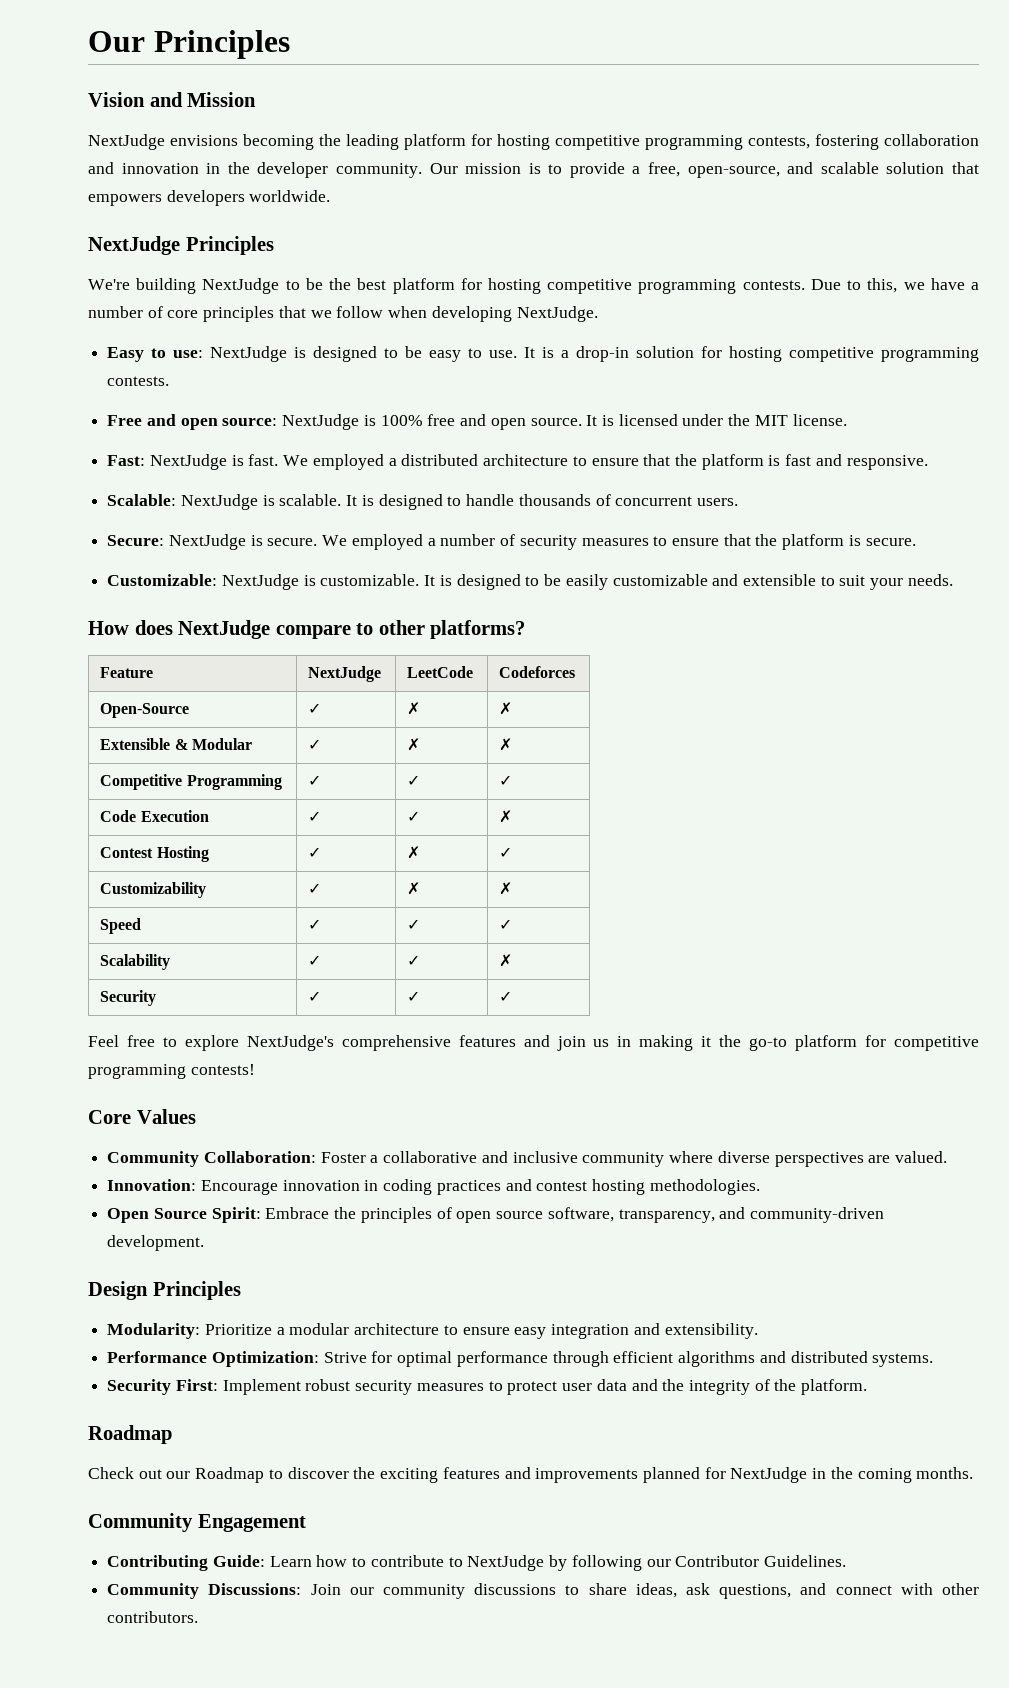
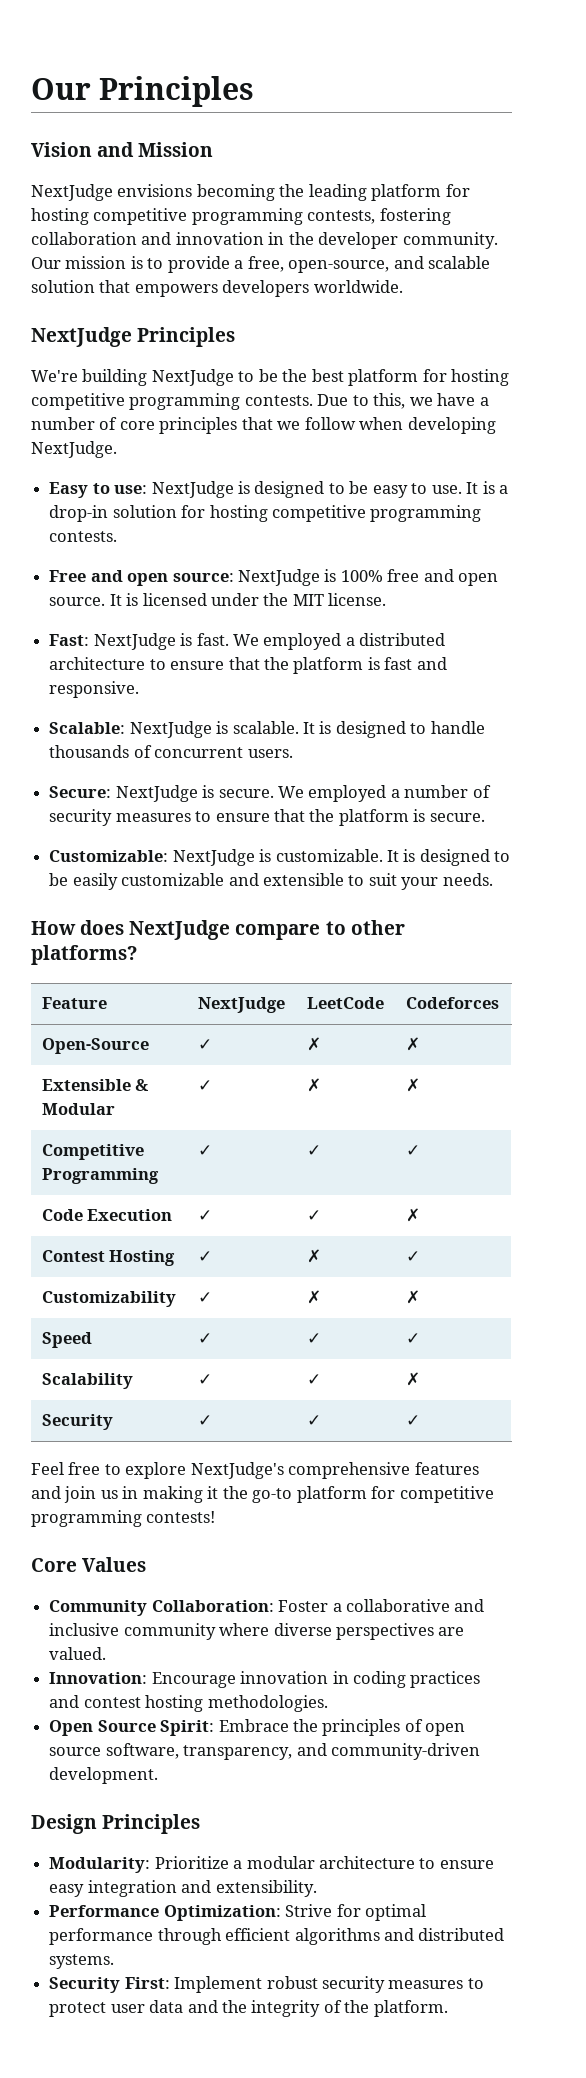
[88,1425,172,1444] [88,1467,974,1483] [88,1513,306,1532] [107,1555,846,1571] [107,1583,979,1599] [107,1611,199,1623] // Roadmap // Check out our Roadmap to discover the exciting features and improvements planned for NextJudge in the coming months. // Community Engagement // Contributing Guide: Learn how to contribute to NextJudge by following our Contributor Guidelines. // Community Discussions: Join our community discussions to share ideas, ask questions, and connect with other contributors. -> (448, 2008) none

